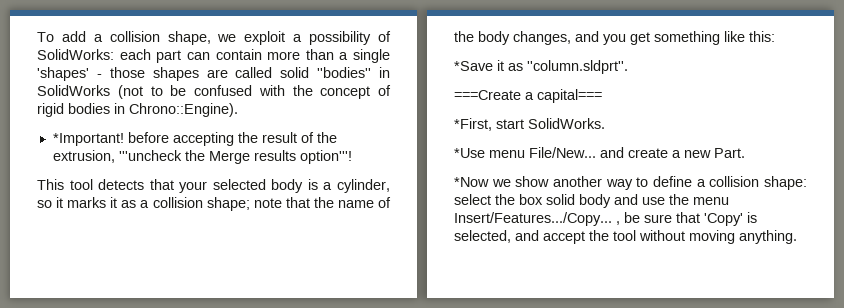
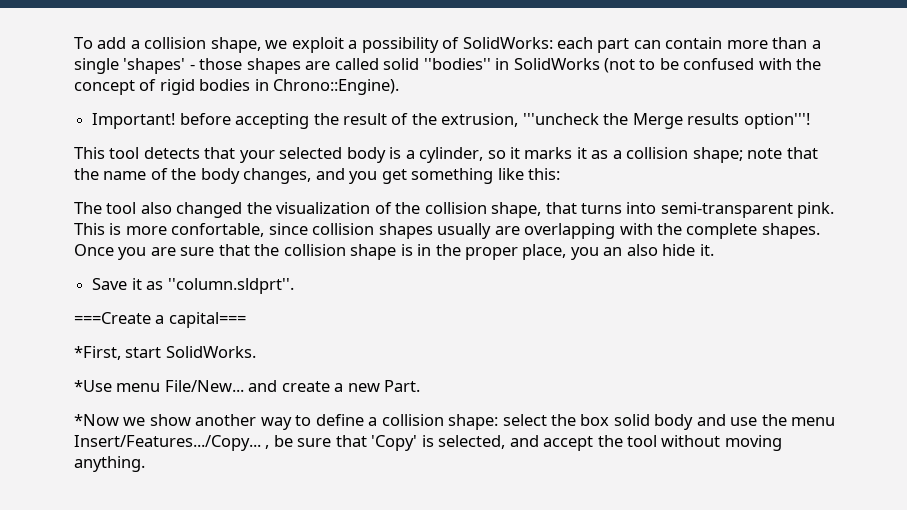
[52,133,124,146] *Important! -> [92,113,176,129] Important!
[454,61,493,71] *Save -> [74,202,835,218] [74,223,820,239] [74,244,714,260] [92,278,128,290] The tool also changed the visualization of the collision shape, that turns into semi-transparent pink. This is more confortable, since collision shapes usually are overlapping with the complete shapes. Once you are sure that the collision shape is in the proper place, you an also hide it. // Save

